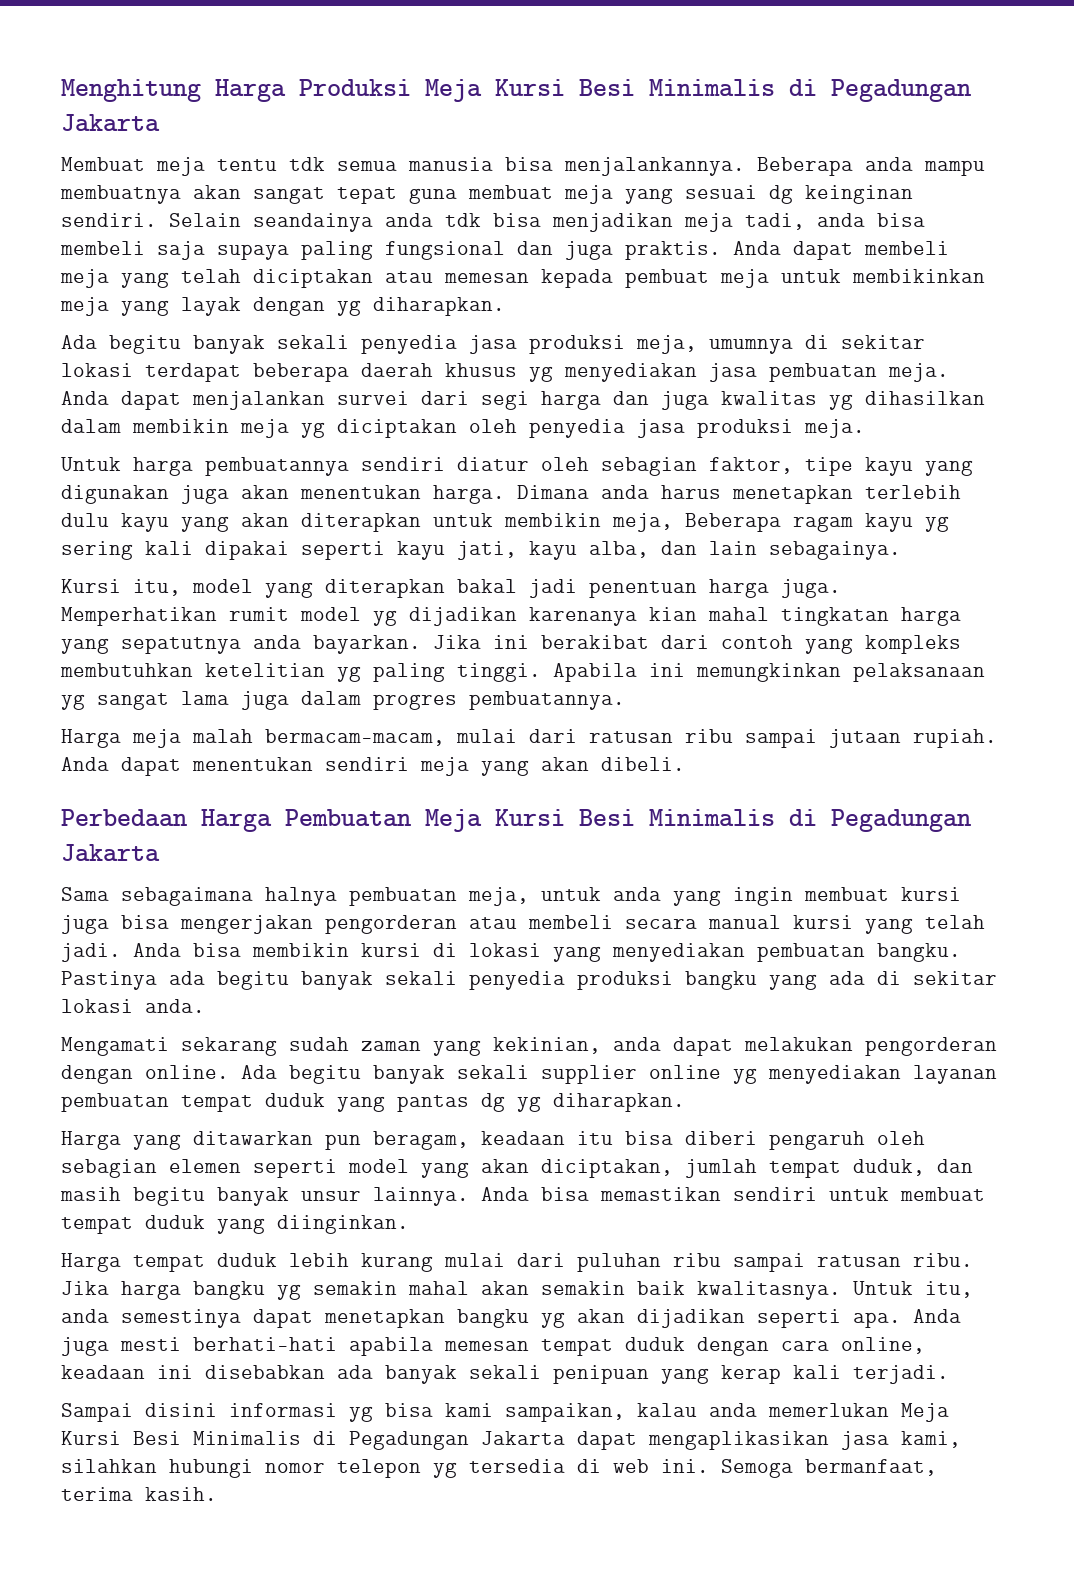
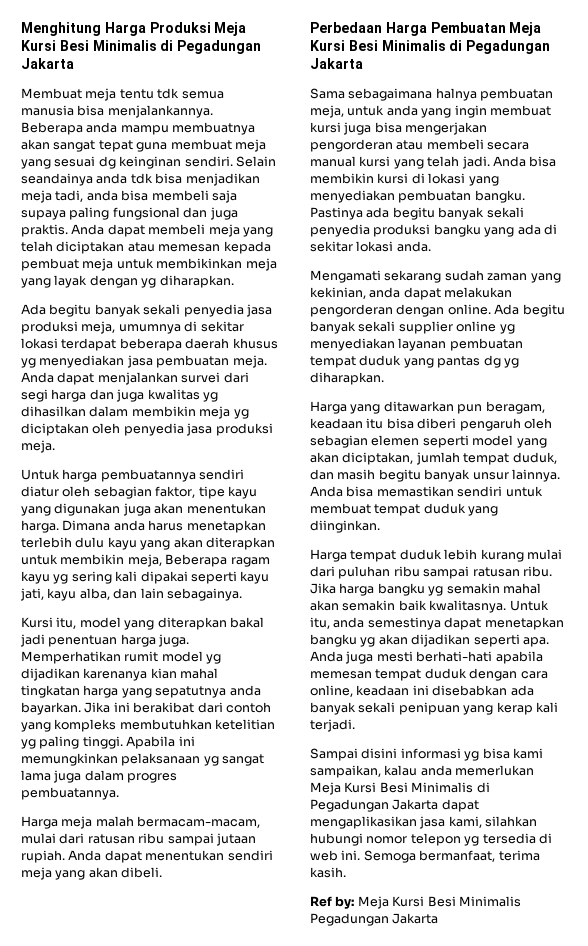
(217, 1494) none -> [310,896,521,909] [310,913,439,926] // Ref by: Meja Kursi Besi Minimalis Pegadungan Jakarta

